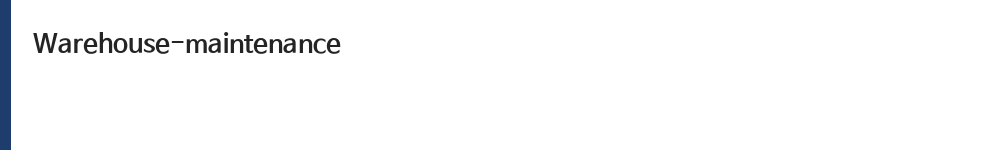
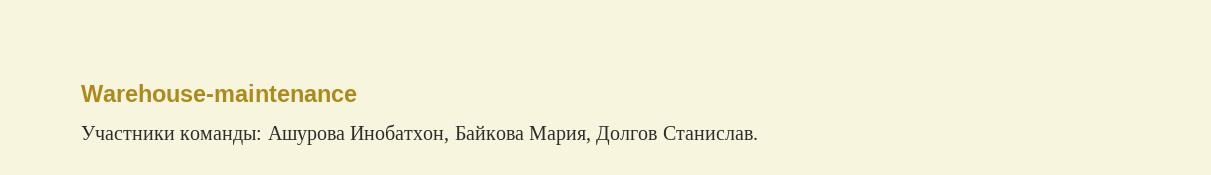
(341, 43) none -> [81,124,758,145] // Участники команды: Ашурова Инобатхон, Байкова Мария, Долгов Станислав.

